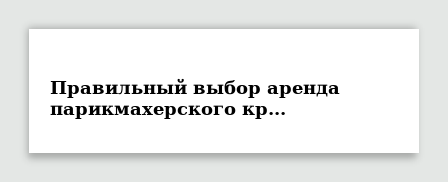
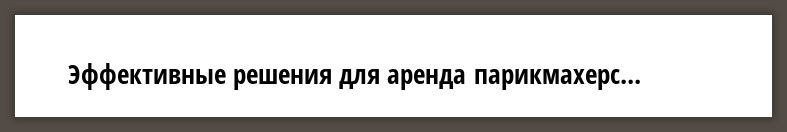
[50,78,340,98] [50,105,286,119] Правильный выбор аренда парикмахерского кр... -> [68,63,641,90] Эффективные решения для аренда парикмахерс...

